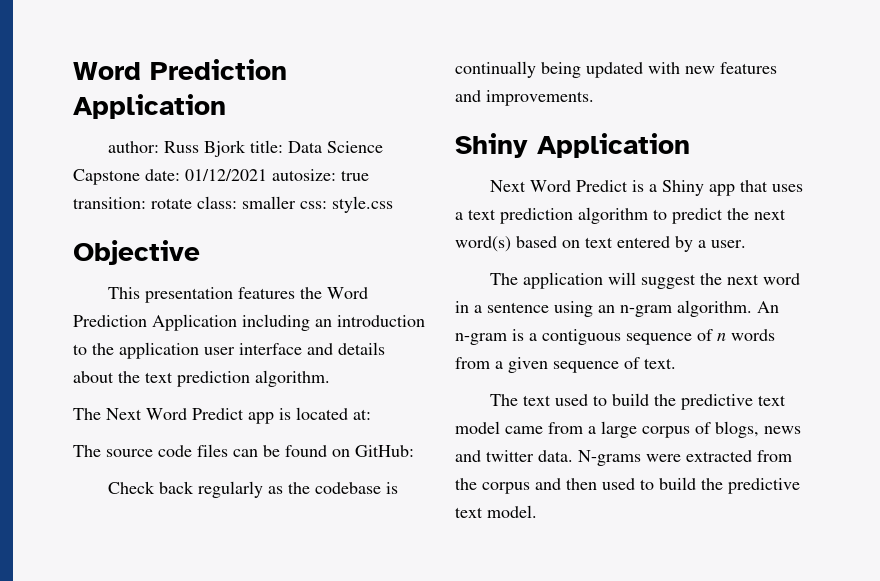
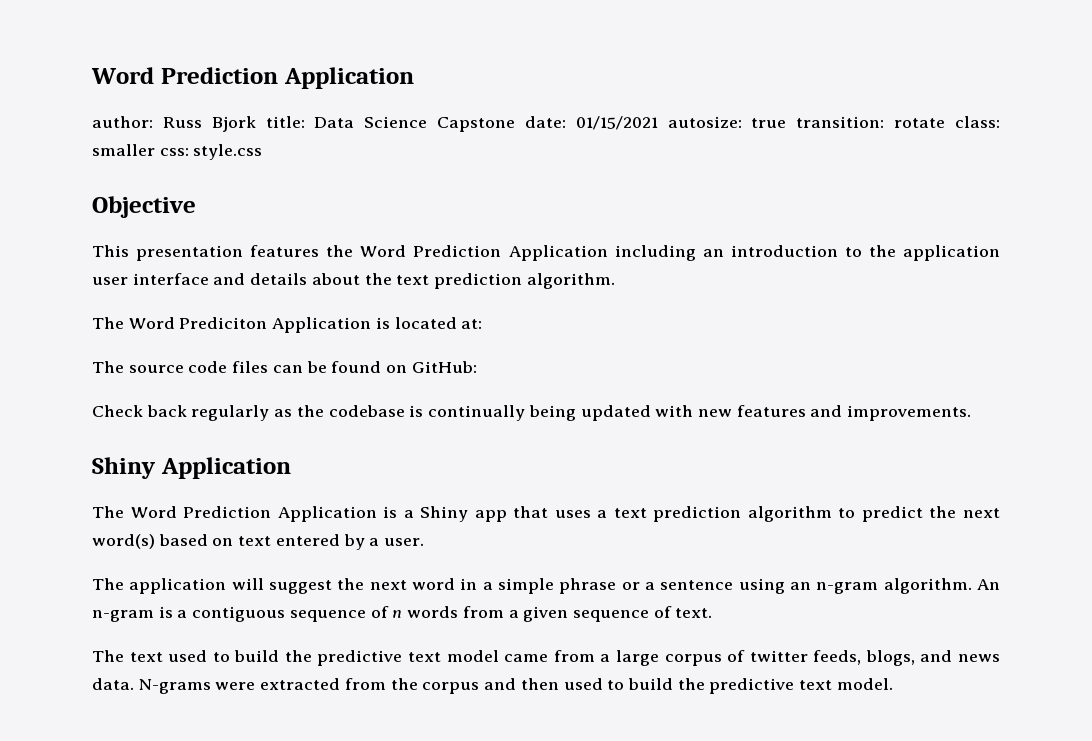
[185,169,267,181] 01/12/2021 -> [575,116,658,130] 01/15/2021
[106,408,274,424] Next Word Predict app -> [128,317,372,333] Word Prediciton Application
[490,180,629,192] Next Word Predict -> [92,506,377,522] The Word Prediction Application
(482, 309) none -> [497,578,655,594] simple phrase or a
[715,421,801,438] [455,450,534,462] blogs, news and twitter -> [749,650,1000,666] twitter feeds, blogs, and news

